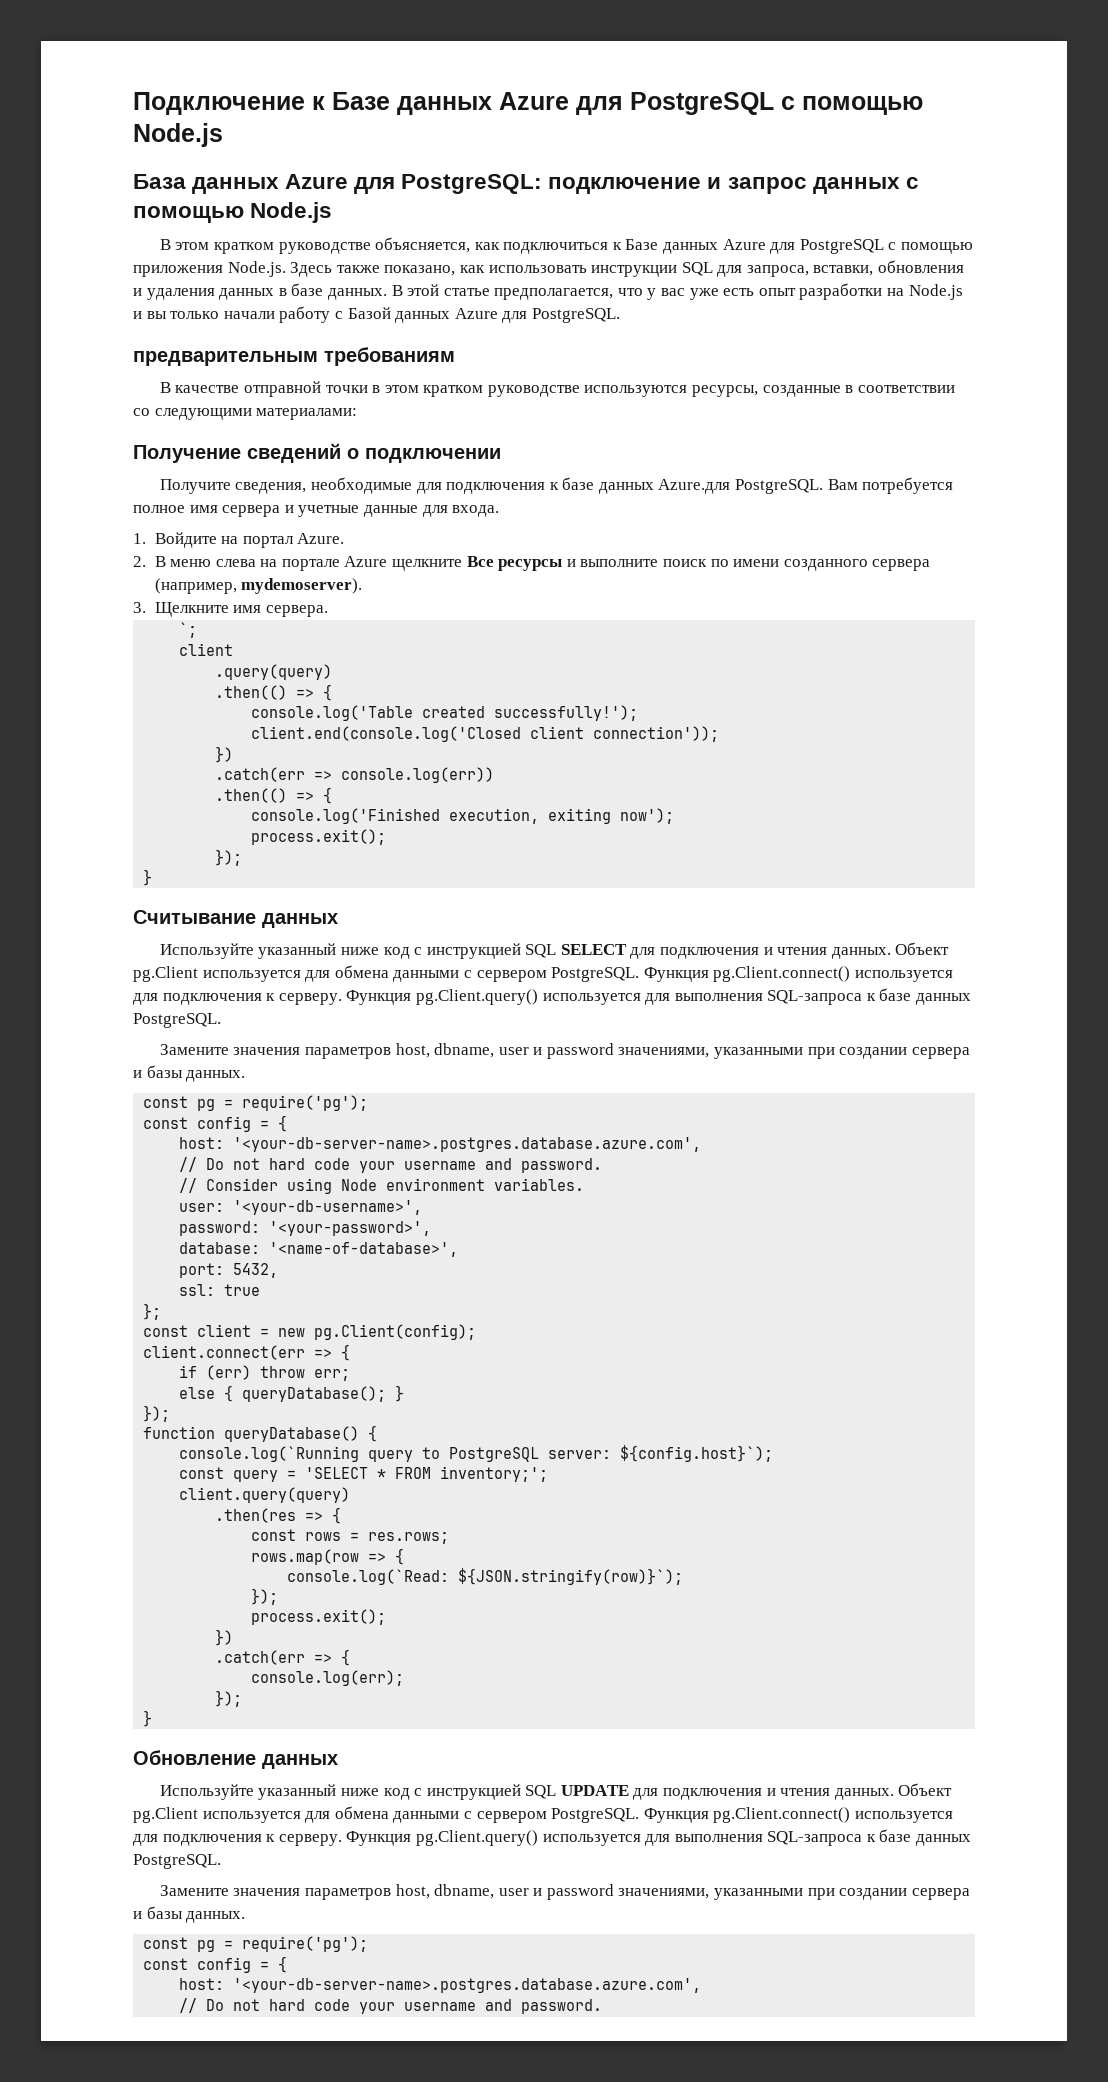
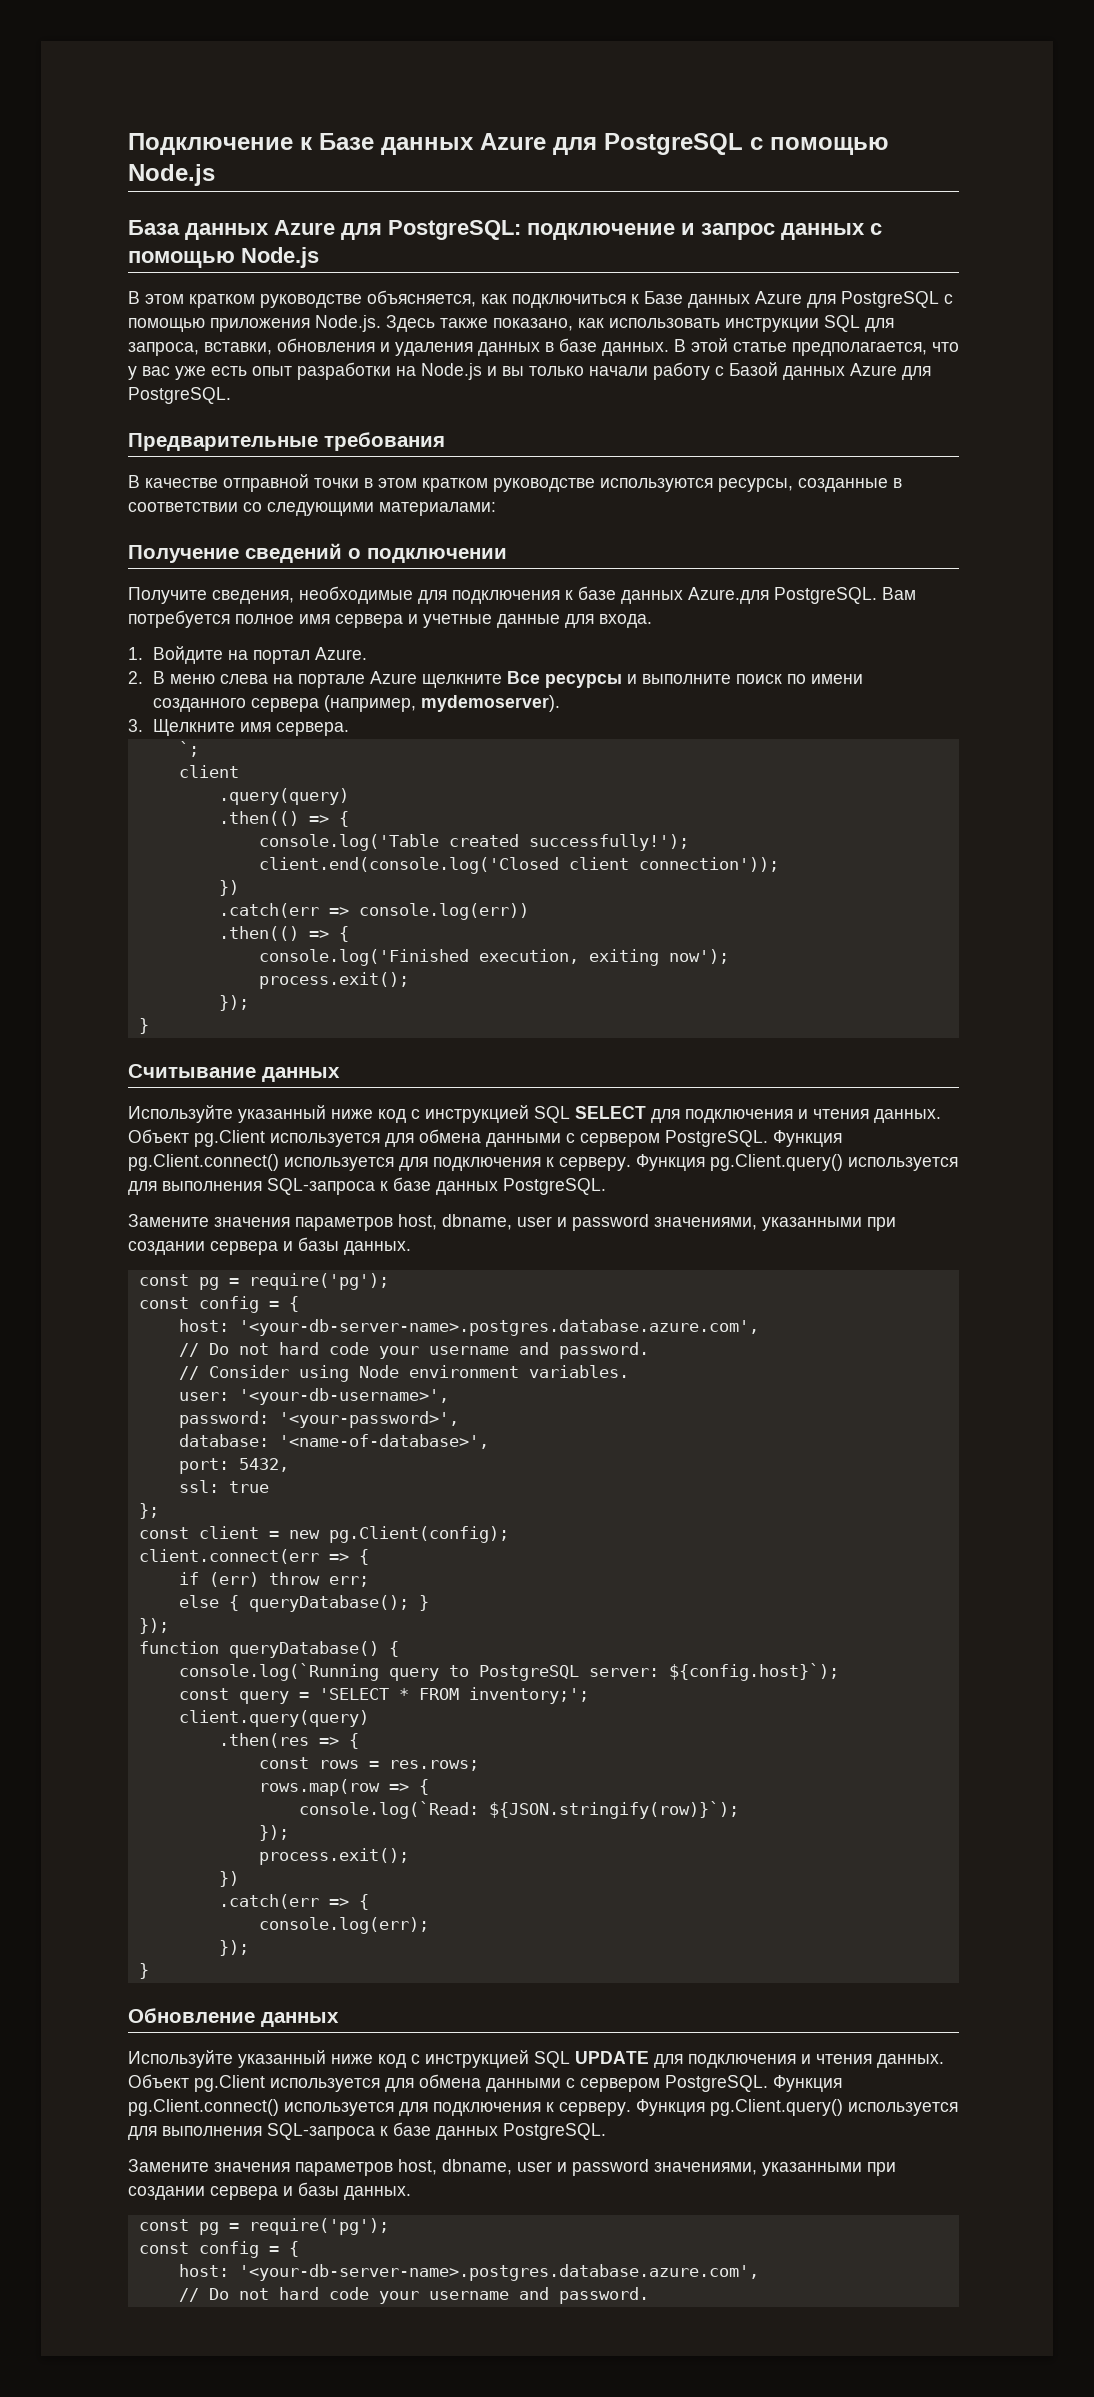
[133,347,455,366] предварительным требованиям -> [128,432,445,451] Предварительные требования

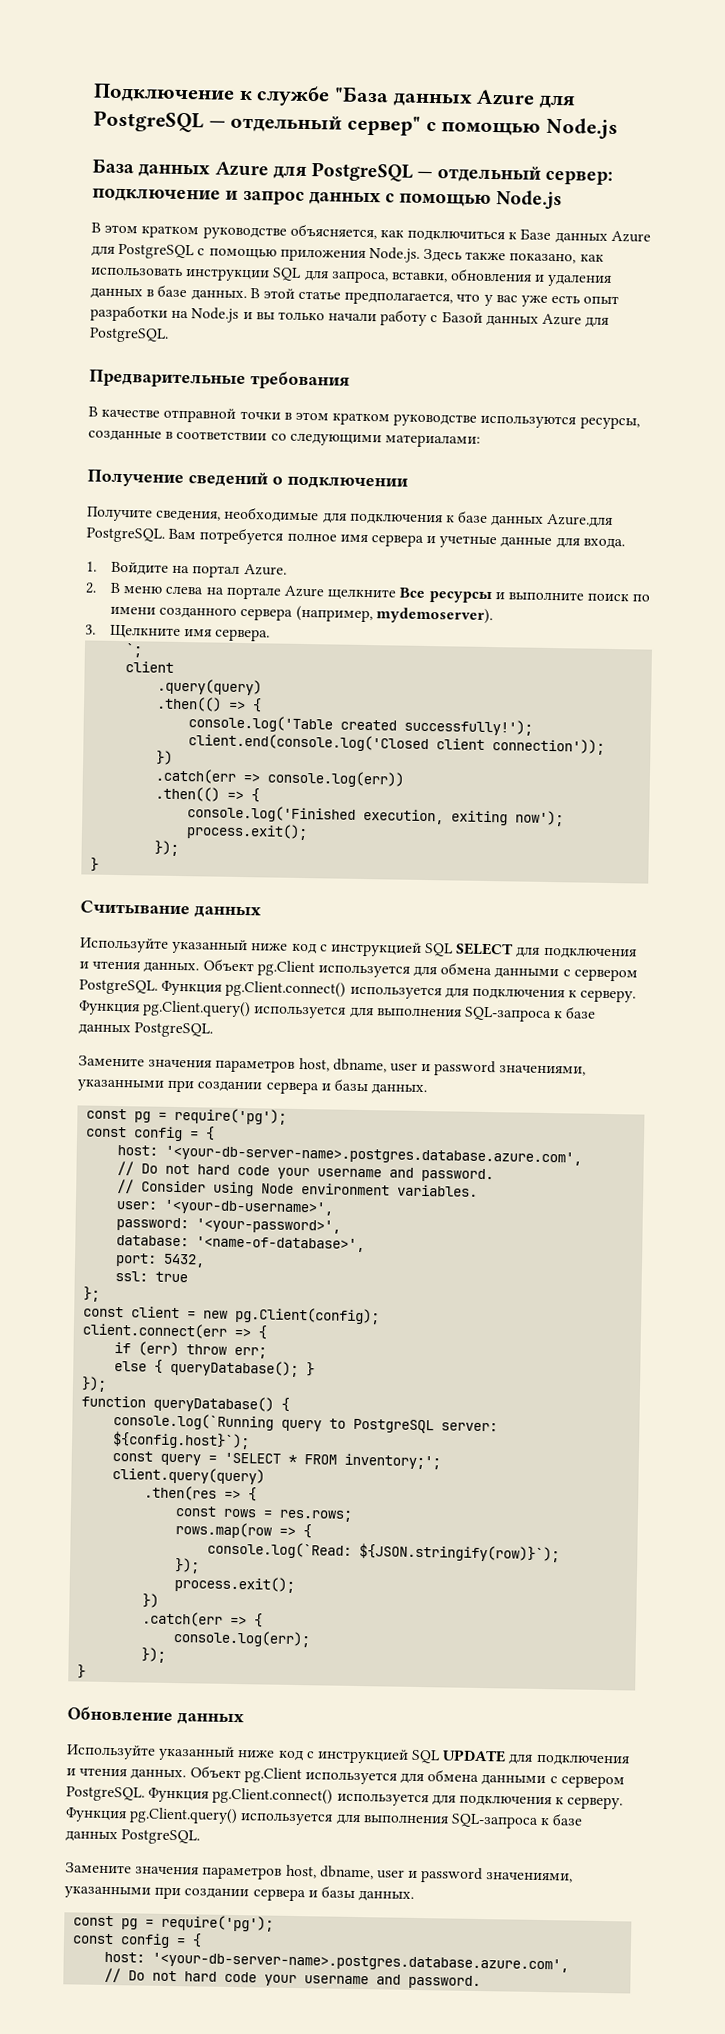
[319,133,743,155] Базе данных Azure для PostgreSQL -> [256,85,576,109] [93,110,422,136] службе "База данных Azure для PostgreSQL — отдельный сервер"
[388,220,521,240] PostgreSQL: -> [311,162,613,185] PostgreSQL — отдельный сервер:

